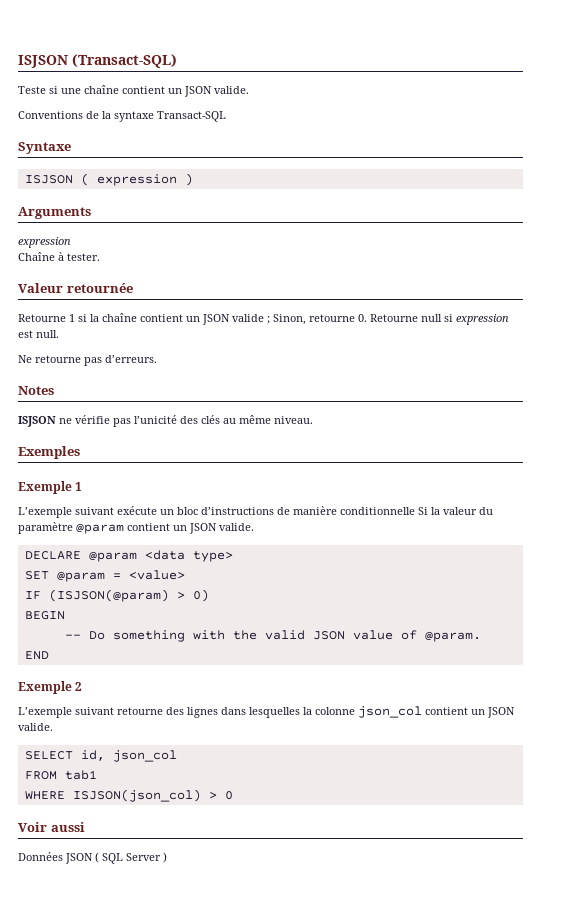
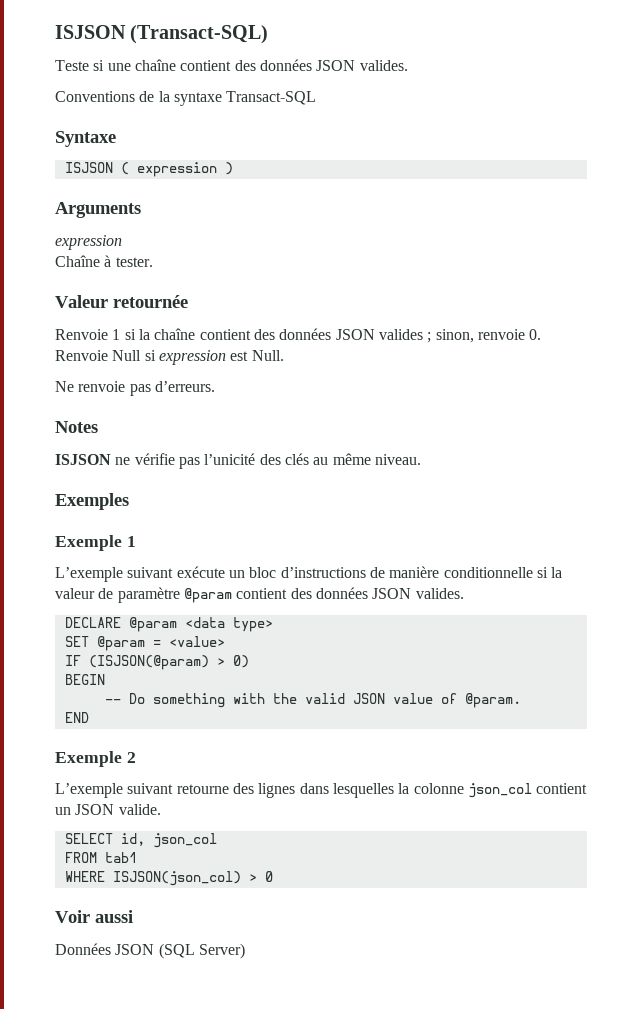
[168,86,249,97] un JSON valide. -> [234,59,408,71] des données JSON valides.
[18,314,66,322] Retourne -> [55,329,108,340] Renvoie
[186,314,442,325] un JSON valide ; Sinon, retourne 0. Retourne null -> [253,328,542,343] [55,350,142,361] des données JSON valides ; sinon, renvoie 0. Renvoie Null
[36,330,59,338] null. -> [251,350,284,361] Null.
[35,355,81,363] retourne -> [78,381,126,392] renvoie
[418,507,428,515] Si -> [536,567,548,578] si
[479,507,493,515] du -> [98,588,114,599] de
[173,523,254,534] un JSON valide. -> [290,587,464,599] des données JSON valides.
[95,852,167,864] ( SQL Server ) -> [158,943,245,959] (SQL Server)

